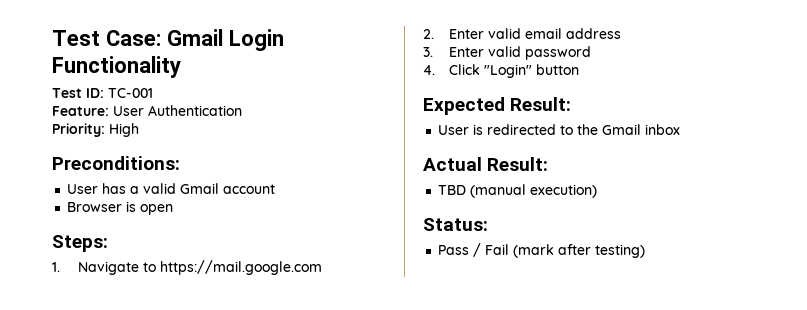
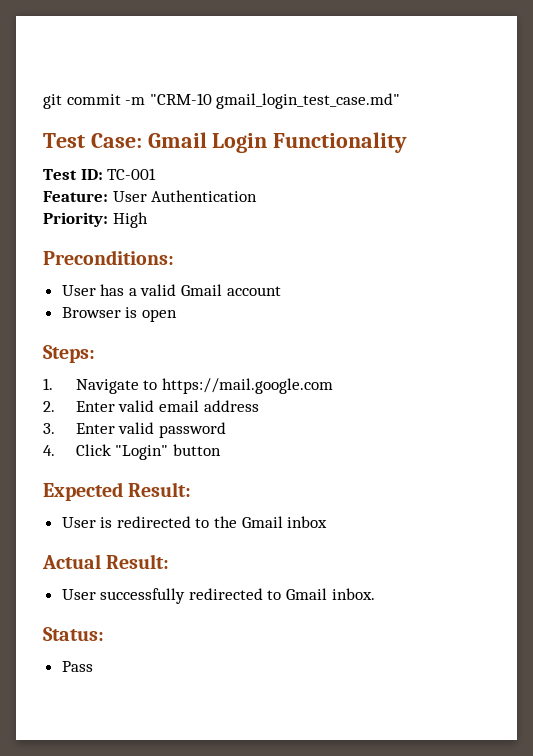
(52, 38) none -> [43,93,401,109] git commit -m "CRM-10 gmail_login_test_case.md" //
[438,184,598,198] [423,218,488,231] [438,243,646,258] TBD (manual execution) // Status: // Pass / Fail (mark after testing) -> [61,588,375,604] [43,627,104,641] [61,661,93,672] User successfully redirected to Gmail inbox. // Status: // Pass

